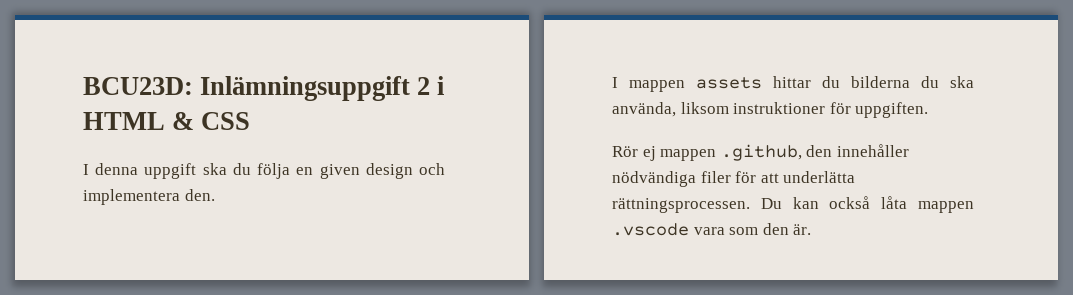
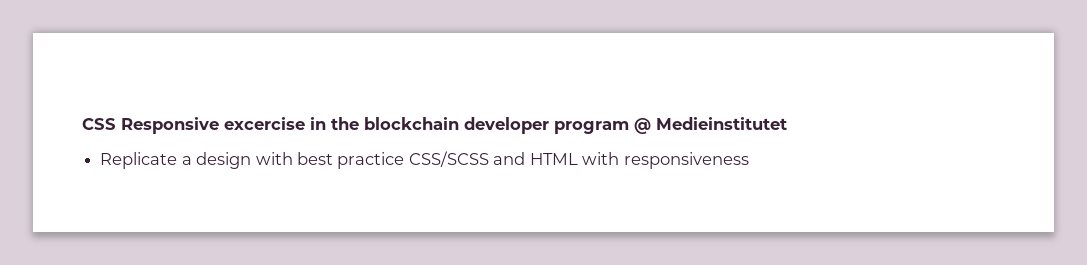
[83,76,445,101] [83,112,251,130] [83,163,445,179] [83,189,215,205] [612,76,974,92] [612,102,929,118] [612,144,909,161] [612,171,856,187] [612,196,974,213] [612,223,812,236] BCU23D: Inlämningsuppgift 2 i HTML & CSS // I denna uppgift ska du följa en given design och implementera den. // I mappen assets hittar du bilderna du ska använda, liksom instruktioner för uppgiften. // Rör ej mappen .github, den innehåller nödvändiga filer för att underlätta rättningsprocessen. Du kan också låta mappen .vscode vara som den är. -> [82,117,787,134] [100,151,749,169] CSS Responsive excercise in the blockchain developer program @ Medieinstitutet // Replicate a design with best practice CSS/SCSS and HTML with responsiveness

